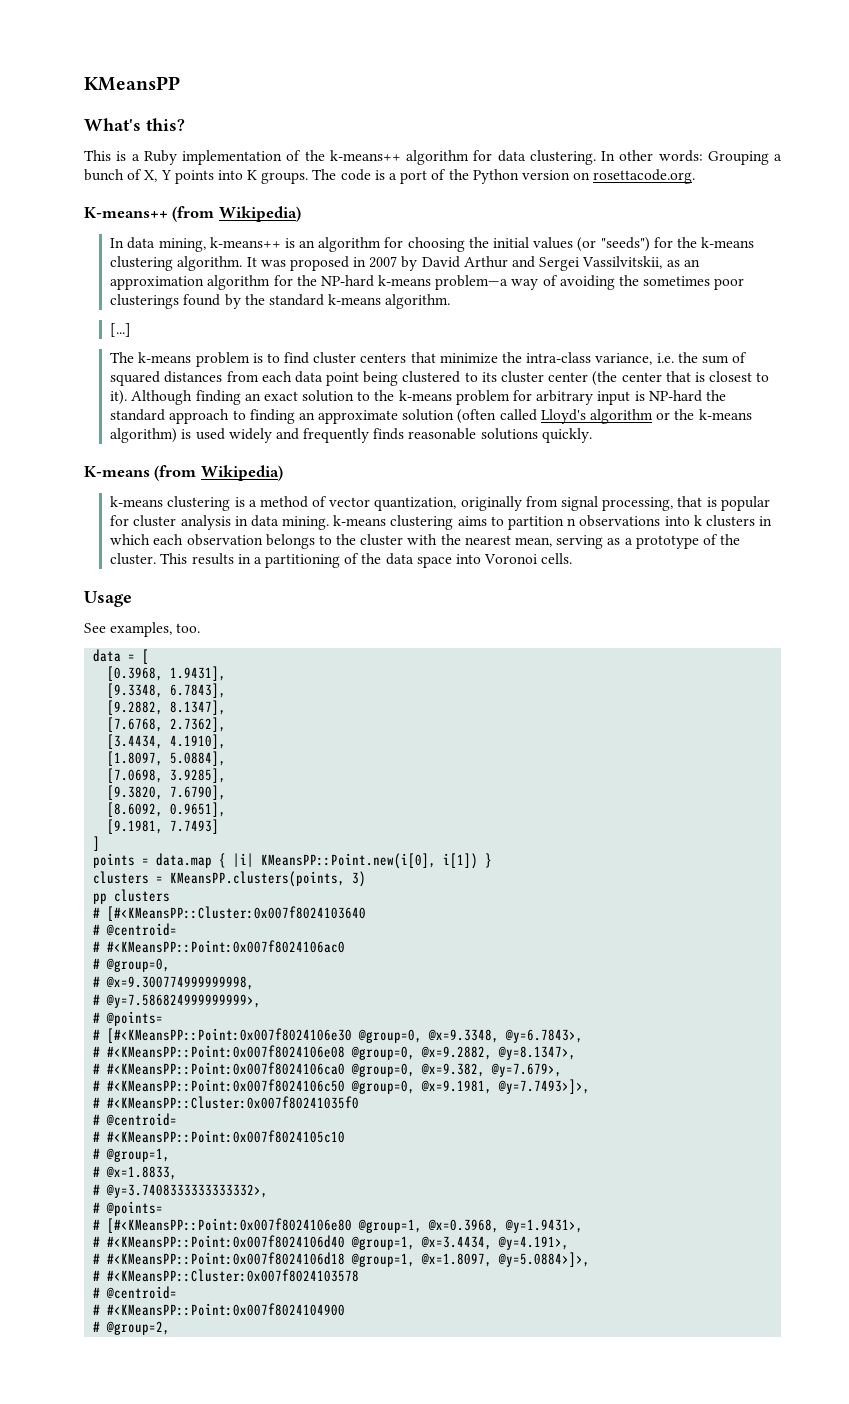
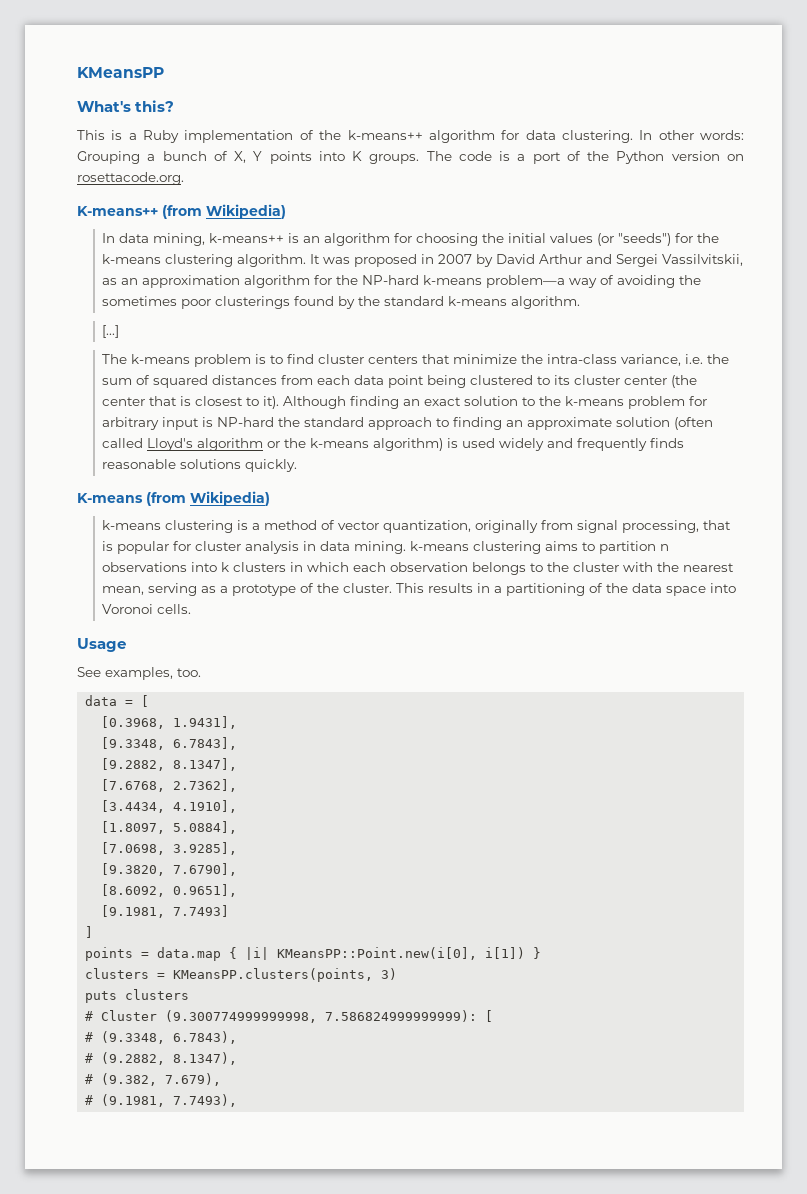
[93,893,108,904] pp -> [85,991,118,1003] puts
[107,906,367,921] [93,923,178,936] [93,940,346,953] [93,958,171,972] [93,976,255,990] [93,994,262,1008] [93,1011,164,1026] [93,1028,584,1043] [93,1045,577,1060] [93,1062,563,1077] [93,1079,591,1094] [93,1096,360,1109] [93,1113,178,1126] [93,1130,346,1143] [93,1148,171,1162] [93,1166,178,1180] [93,1184,269,1198] [93,1201,164,1216] [93,1218,584,1233] [93,1235,570,1250] [93,1252,591,1267] [93,1269,360,1282] [93,1286,178,1299] [93,1303,346,1316] [93,1321,171,1335] [#<KMeansPP::Cluster:0x007f8024103640 // # @centroid= // # #<KMeansPP::Point:0x007f8024106ac0 // # @group=0, // # @x=9.300774999999998, // # @y=7.586824999999999>, // # @points= // # [#<KMeansPP::Point:0x007f8024106e30 @group=0, @x=9.3348, @y=6.7843>, // # #<KMeansPP::Point:0x007f8024106e08 @group=0, @x=9.2882, @y=8.1347>, // # #<KMeansPP::Point:0x007f8024106ca0 @group=0, @x=9.382, @y=7.679>, // # #<KMeansPP::Point:0x007f8024106c50 @group=0, @x=9.1981, @y=7.7493>]>, // # #<KMeansPP::Cluster:0x007f80241035f0 // # @centroid= // # #<KMeansPP::Point:0x007f8024105c10 // # @group=1, // # @x=1.8833, // # @y=3.7408333333333332>, // # @points= // # [#<KMeansPP::Point:0x007f8024106e80 @group=1, @x=0.3968, @y=1.9431>, // # #<KMeansPP::Point:0x007f8024106d40 @group=1, @x=3.4434, @y=4.191>, // # #<KMeansPP::Point:0x007f8024106d18 @group=1, @x=1.8097, @y=5.0884>]>, // # #<KMeansPP::Cluster:0x007f8024103578 // # @centroid= // # #<KMeansPP::Point:0x007f8024104900 // # @group=2, -> [101,1010,494,1023] [85,1031,238,1044] [85,1052,238,1065] [85,1073,222,1086] [85,1094,238,1107] Cluster (9.300774999999998, 7.586824999999999): [ // # (9.3348, 6.7843), // # (9.2882, 8.1347), // # (9.382, 7.679), // # (9.1981, 7.7493),

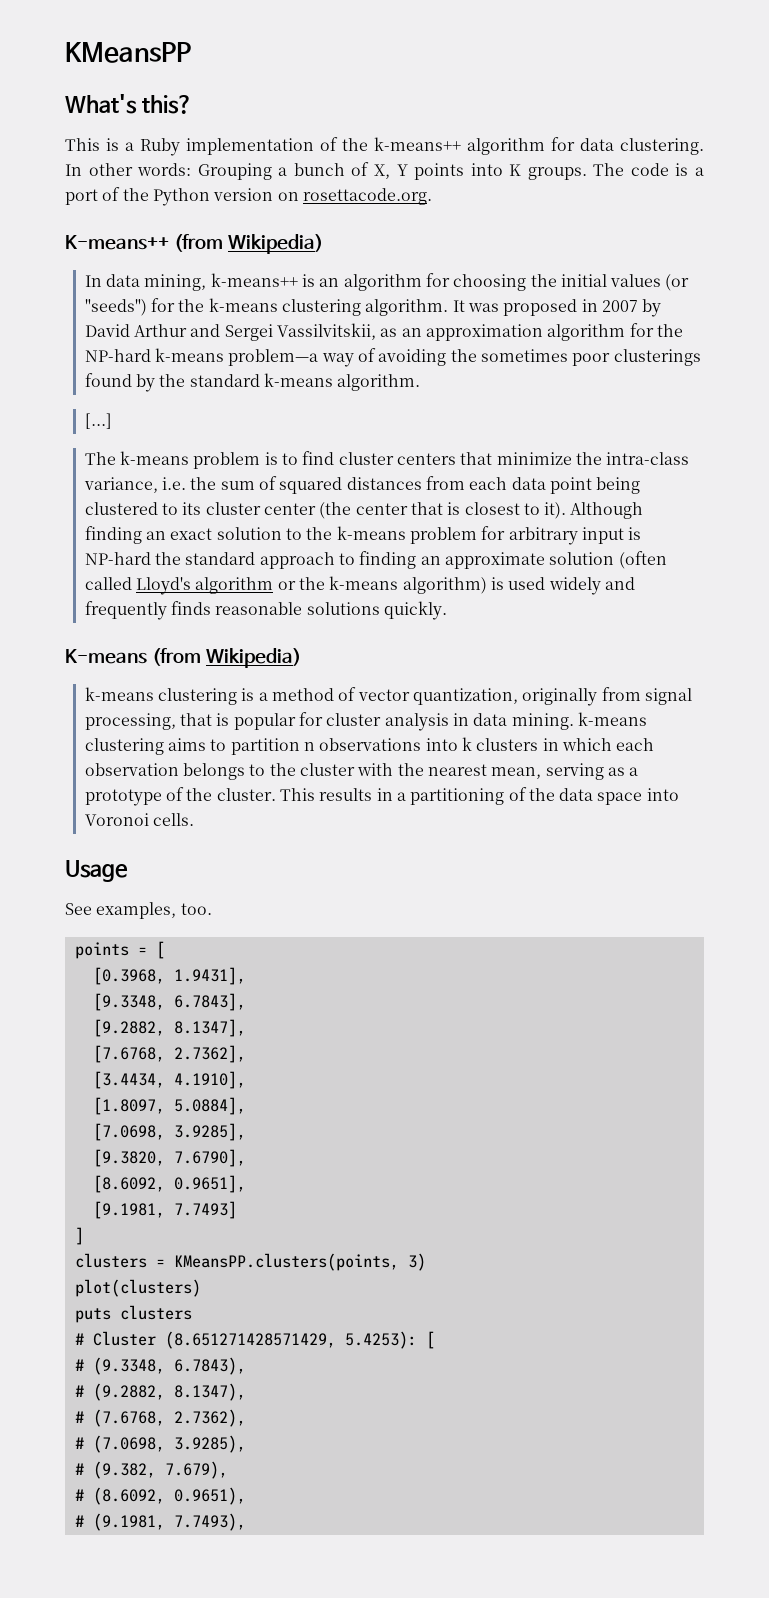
[85,695,118,706] data -> [74,942,129,959] points
[85,947,542,961] // points = data.map { |i| KMeansPP::Point.new(i[0], i[1]) } -> (84, 1236) none
(398, 974) none -> [74,1279,201,1297] // plot(clusters)
[165,1010,478,1023] (9.300774999999998, 7.586824999999999): -> [164,1331,417,1349] (8.651271428571429, 5.4253):
(238, 1058) none -> [74,1409,246,1427] [74,1435,246,1453] // # (7.6768, 2.7362), // # (7.0698, 3.9285),
(222, 1079) none -> [74,1487,246,1505] // # (8.6092, 0.9651),

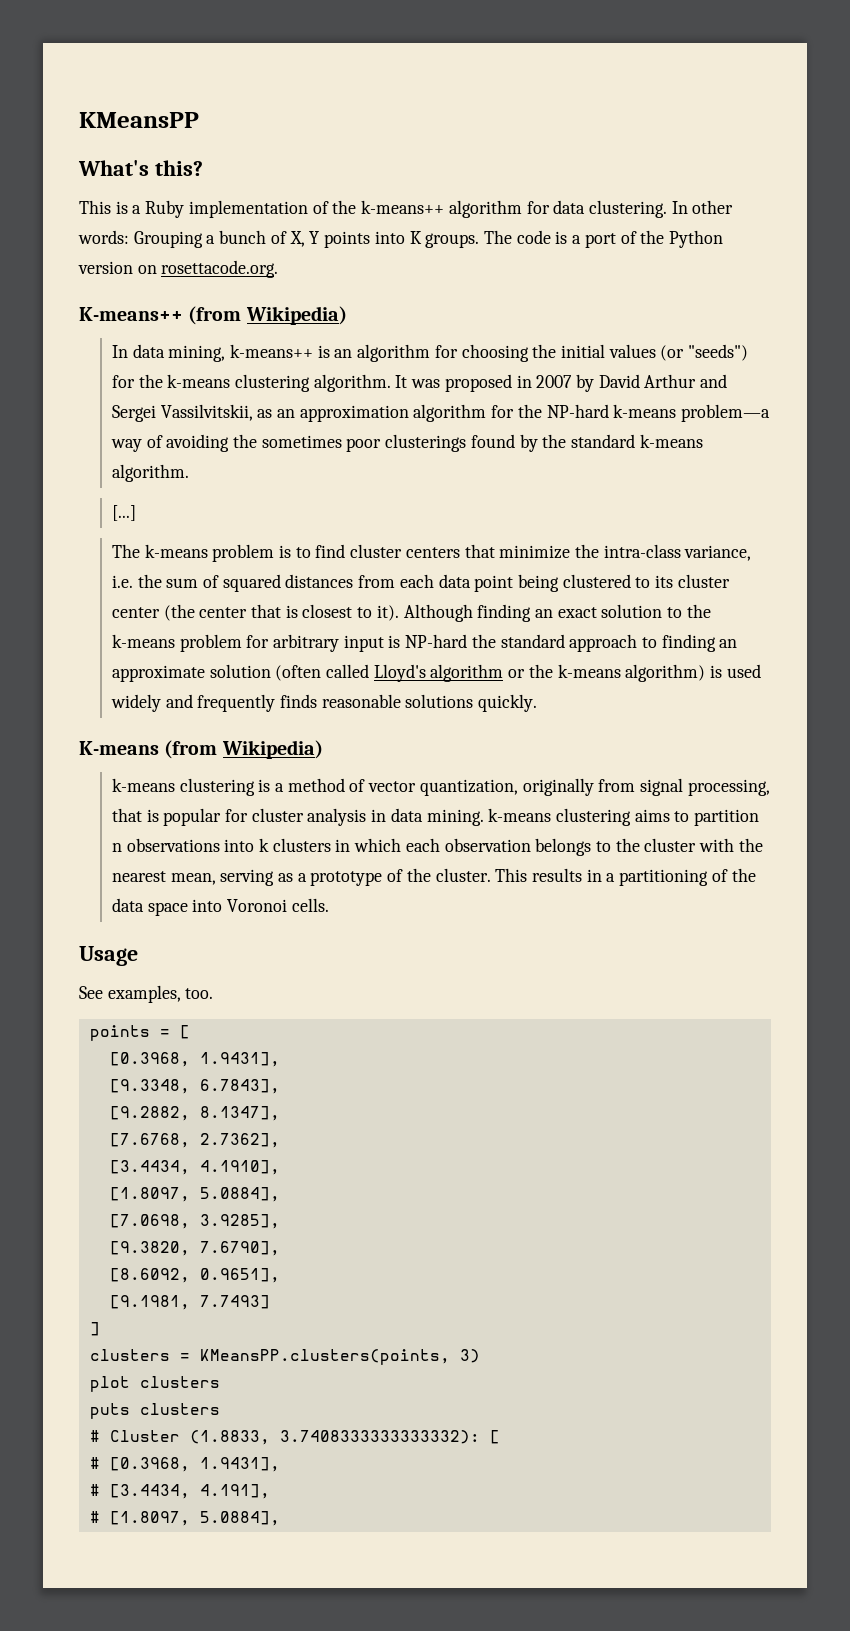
[74,1279,201,1297] plot(clusters) -> [89,1376,220,1392] plot clusters
[164,1331,417,1349] (8.651271428571429, 5.4253): -> [189,1430,480,1445] (1.8833, 3.7408333333333332):
[92,1357,246,1375] [74,1383,246,1401] [74,1409,246,1427] [74,1435,246,1453] [74,1461,228,1479] [74,1487,246,1505] [74,1513,246,1531] (9.3348, 6.7843), // # (9.2882, 8.1347), // # (7.6768, 2.7362), // # (7.0698, 3.9285), // # (9.382, 7.679), // # (8.6092, 0.9651), // # (9.1981, 7.7493), -> [109,1457,280,1472] [89,1484,270,1499] [89,1511,280,1526] [0.3968, 1.9431], // # [3.4434, 4.191], // # [1.8097, 5.0884],

